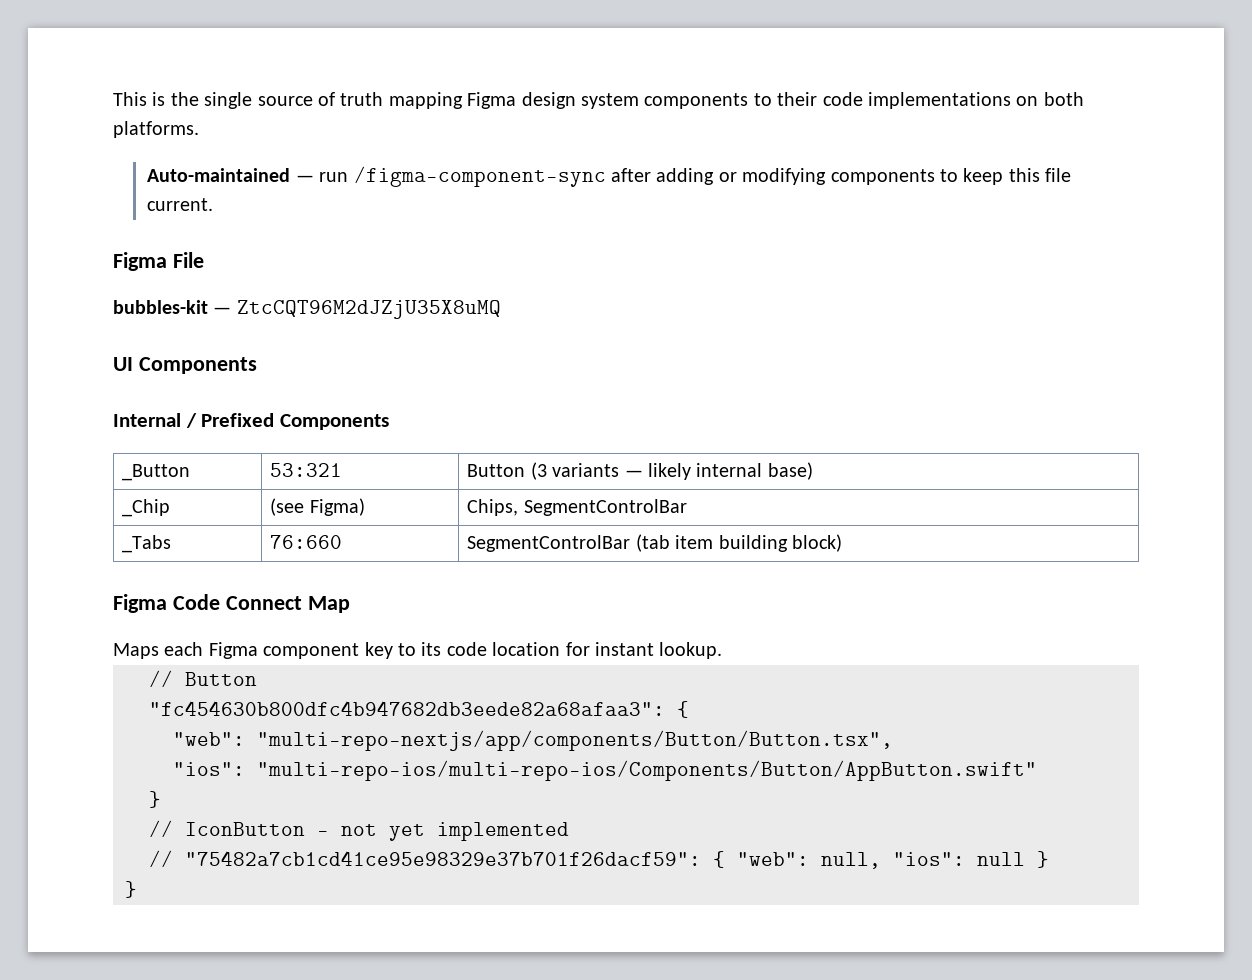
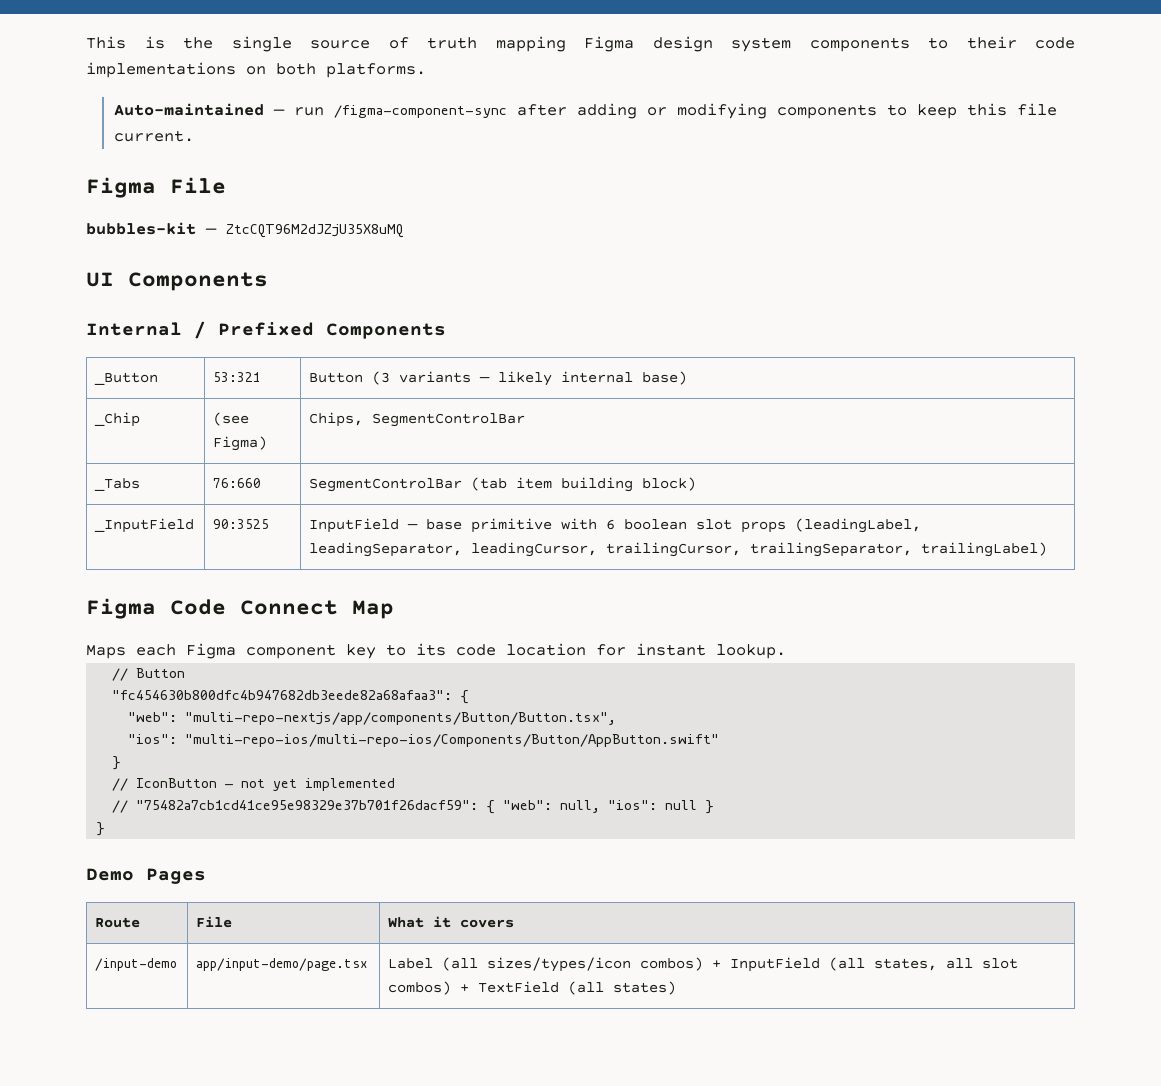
(843, 543) none -> [94,518,195,533] [213,519,270,529] [309,518,922,533] [309,542,1048,557] // _InputField | 90:3525 | InputField — base primitive with 6 boolean slot props (leadingLabel, leadingSeparator, leadingCursor, trailingCursor, trailingSeparator, trailingLabel)
(137, 889) none -> [86,868,206,884] [95,917,141,928] [196,916,233,928] [388,916,515,928] [95,958,178,971] [196,958,369,971] [388,957,1019,972] [388,981,677,995] // Demo Pages // Route | File | What it covers // /input-demo | app/input-demo/page.tsx | Label (all sizes/types/icon combos) + InputField (all states, all slot combos) + TextField (all states)

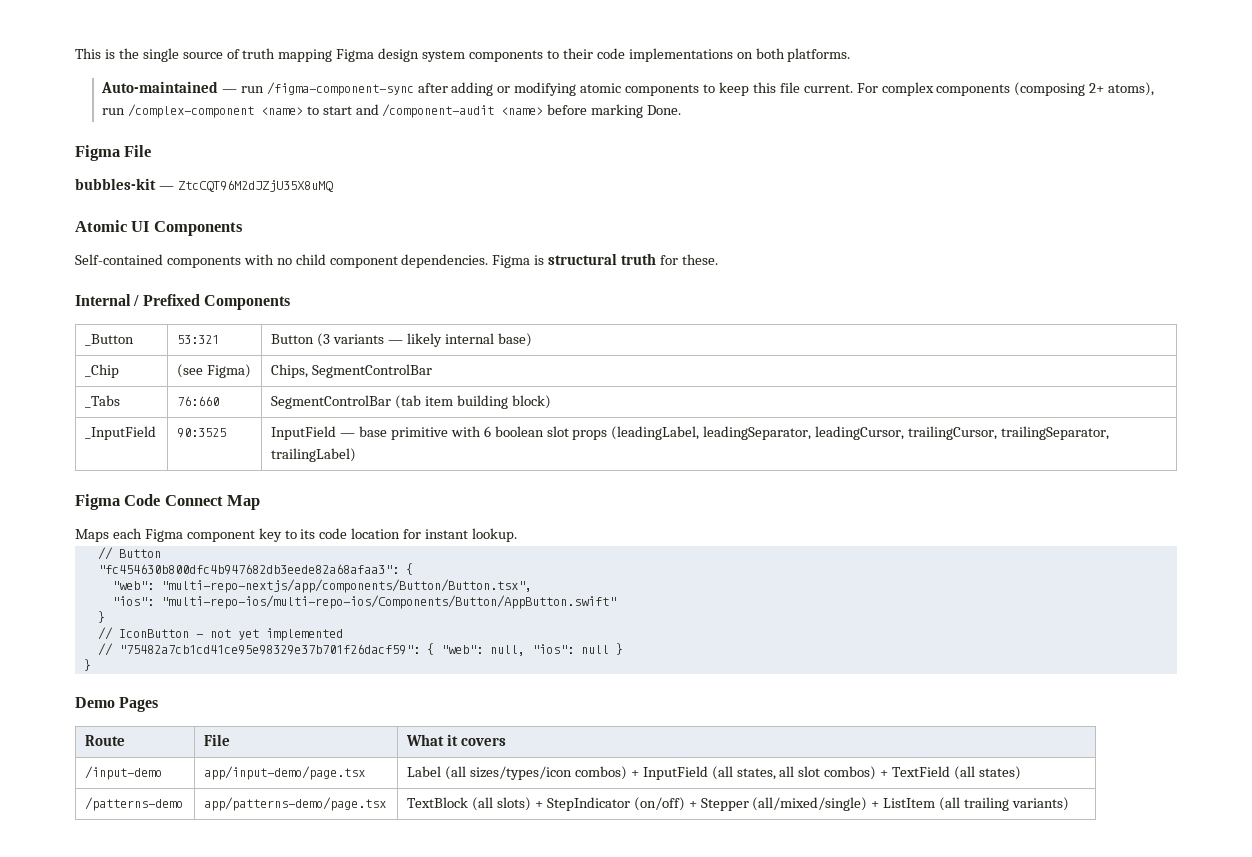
(767, 111) none -> [580,83,622,93] atomic
(194, 136) none -> [856,82,1155,96] [101,104,682,118] For complex components (composing 2+ atoms), run /complex-component <name> to start and /component-audit <name> before marking Done.
(404, 231) none -> [75,220,127,232] Atomic
(268, 281) none -> [75,253,718,268] // Self-contained components with no child component dependencies. Figma is structural truth for these.
(677, 988) none -> [85,797,184,811] [204,797,387,811] [407,797,1069,811] // /patterns-demo | app/patterns-demo/page.tsx | TextBlock (all slots) + StepIndicator (on/off) + Stepper (all/mixed/single) + ListItem (all trailing variants)

